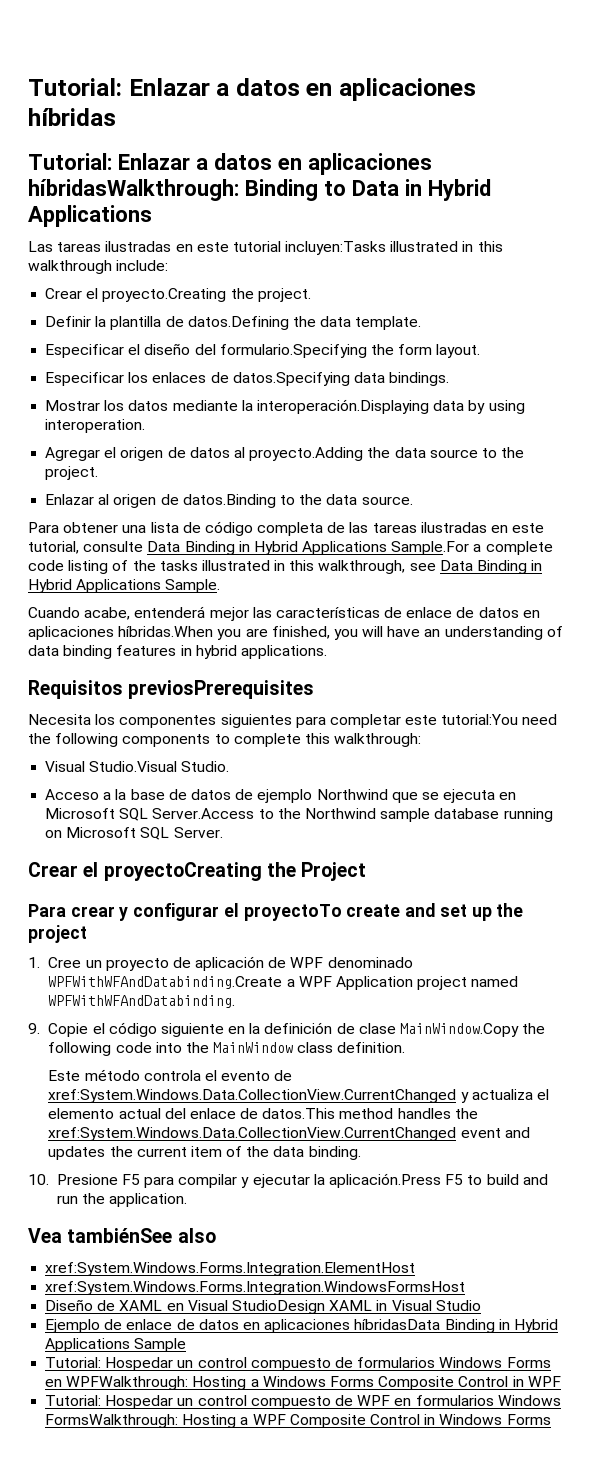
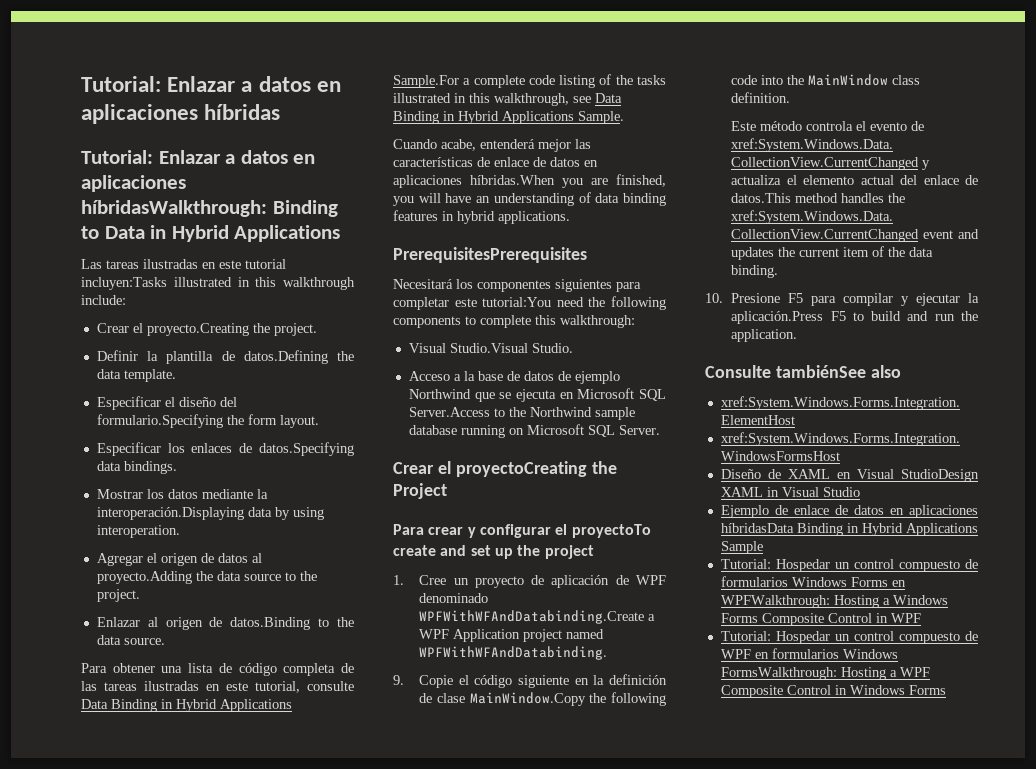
[28,680,315,699] [28,714,91,725] Requisitos previosPrerequisites // Necesita -> [393,247,587,263] [393,279,453,289] PrerequisitesPrerequisites // Necesitará
[28,1228,62,1243] Vea -> [705,365,771,378] Consulte

